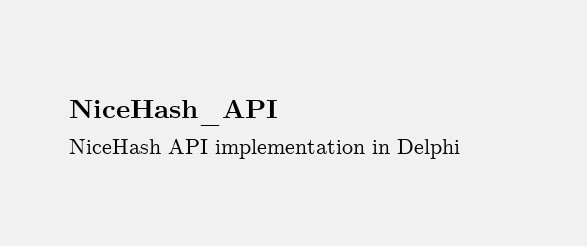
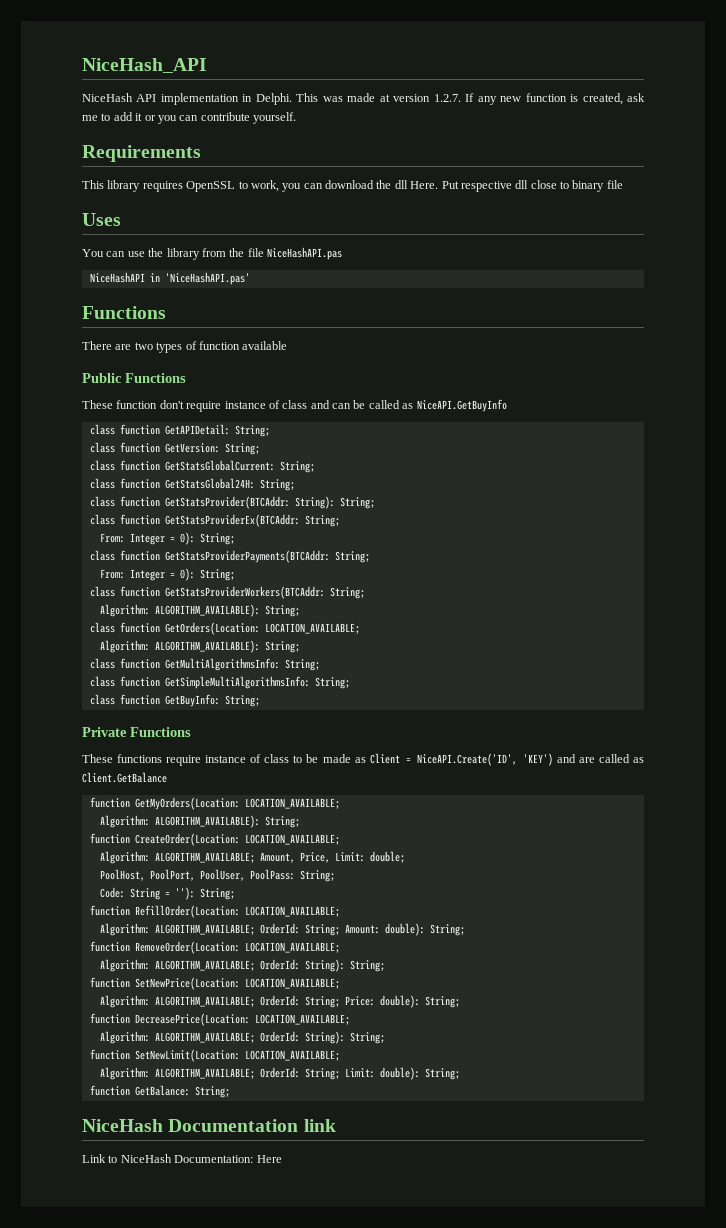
[397,139,460,159] Delphi -> [255,93,646,105] [82,112,296,124] [82,145,201,162] [82,180,623,192] [82,213,121,226] [82,247,342,260] [89,272,250,285] [82,306,166,319] [82,341,288,353] [82,373,186,383] [82,399,507,412] [89,424,270,437] [89,442,260,455] [89,460,315,473] [89,478,295,491] [89,496,375,509] [89,514,340,527] [99,532,235,545] [89,550,370,563] [99,568,235,581] [89,586,365,599] [99,604,300,617] [89,622,360,635] [99,640,300,653] [89,658,320,671] [89,676,350,689] [89,694,260,707] [82,727,191,737] [82,753,644,766] [82,772,167,783] [89,797,340,810] [99,815,300,828] [89,833,340,846] [99,851,405,864] [99,869,335,882] [99,887,235,900] [89,905,340,918] [99,923,465,936] [89,941,340,954] [99,959,385,972] [89,977,340,990] [99,995,460,1008] [89,1013,350,1026] [99,1031,385,1044] [89,1049,340,1062] [99,1067,460,1080] [89,1085,230,1098] [82,1119,336,1132] [82,1154,282,1163] Delphi. This was made at version 1.2.7. If any new function is created, ask me to add it or you can contribute yourself. // Requirements // This library requires OpenSSL to work, you can download the dll Here. Put respective dll close to binary file // Uses // You can use the library from the file NiceHashAPI.pas // NiceHashAPI in 'NiceHashAPI.pas' // Functions // There are two types of function available // Public Functions // These function don't require instance of class and can be called as NiceAPI.GetBuyInfo // class function GetAPIDetail: String; // class function GetVersion: String; // class function GetStatsGlobalCurrent: String; // class function GetStatsGlobal24H: String; // class function GetStatsProvider(BTCAddr: String): String; // class function GetStatsProviderEx(BTCAddr: String; // From: Integer = 0): String; // class function GetStatsProviderPayments(BTCAddr: String; // From: Integer = 0): String; // class function GetStatsProviderWorkers(BTCAddr: String; // Algorithm: ALGORITHM_AVAILABLE): String; // class function GetOrders(Location: LOCATION_AVAILABLE; // Algorithm: ALGORITHM_AVAILABLE): String; // class function GetMultiAlgorithmsInfo: String; // class function GetSimpleMultiAlgorithmsInfo: String; // class function GetBuyInfo: String; // Private Functions // These functions require instance of class to be made as Client = NiceAPI.Create('ID', 'KEY') and are called as Client.GetBalance // function GetMyOrders(Location: LOCATION_AVAILABLE; // Algorithm: ALGORITHM_AVAILABLE): String; // function CreateOrder(Location: LOCATION_AVAILABLE; // Algorithm: ALGORITHM_AVAILABLE; Amount, Price, Limit: double; // PoolHost, PoolPort, PoolUser, PoolPass: String; // Code: String = ''): String; // function RefillOrder(Location: LOCATION_AVAILABLE; // Algorithm: ALGORITHM_AVAILABLE; OrderId: String; Amount: double): String; // function RemoveOrder(Location: LOCATION_AVAILABLE; // Algorithm: ALGORITHM_AVAILABLE; OrderId: String): String; // function SetNewPrice(Location: LOCATION_AVAILABLE; // Algorithm: ALGORITHM_AVAILABLE; OrderId: String; Price: double): String; // function DecreasePrice(Location: LOCATION_AVAILABLE; // Algorithm: ALGORITHM_AVAILABLE; OrderId: String): String; // function SetNewLimit(Location: LOCATION_AVAILABLE; // Algorithm: ALGORITHM_AVAILABLE; OrderId: String; Limit: double): String; // function GetBalance: String; // NiceHash Documentation link // Link to NiceHash Documentation: Here

